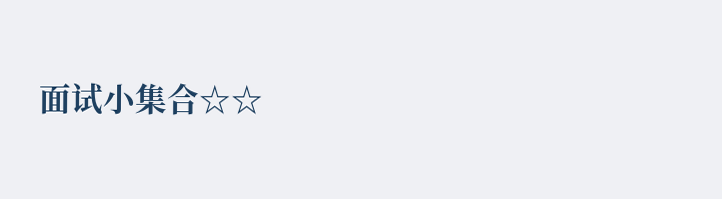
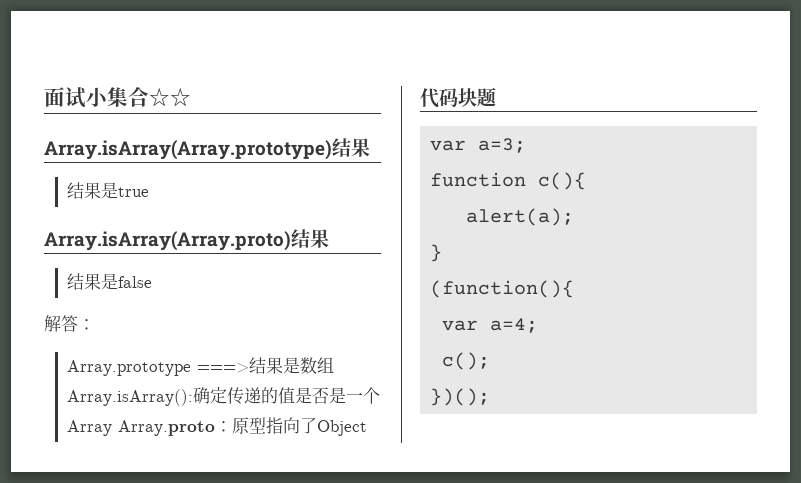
(264, 99) none -> [44,138,370,160] [67,182,150,199] [44,229,329,251] [67,273,153,290] [44,315,95,332] [67,357,335,376] [67,387,381,406] [67,417,368,436] [420,87,496,108] [430,138,527,153] [430,172,587,190] [466,208,575,226] [430,244,443,262] [430,280,575,298] [442,318,539,333] [442,352,491,370] [430,388,491,406] // Array.isArray(Array.prototype)结果 // 结果是true // Array.isArray(Array.proto)结果 // 结果是false // 解答： // Array.prototype ===>结果是数组Array.isArray():确定传递的值是否是一个Array Array.proto：原型指向了Object // 代码块题 // var a=3; // function c(){ // alert(a); // } // (function(){ // var a=4; // c(); // })();

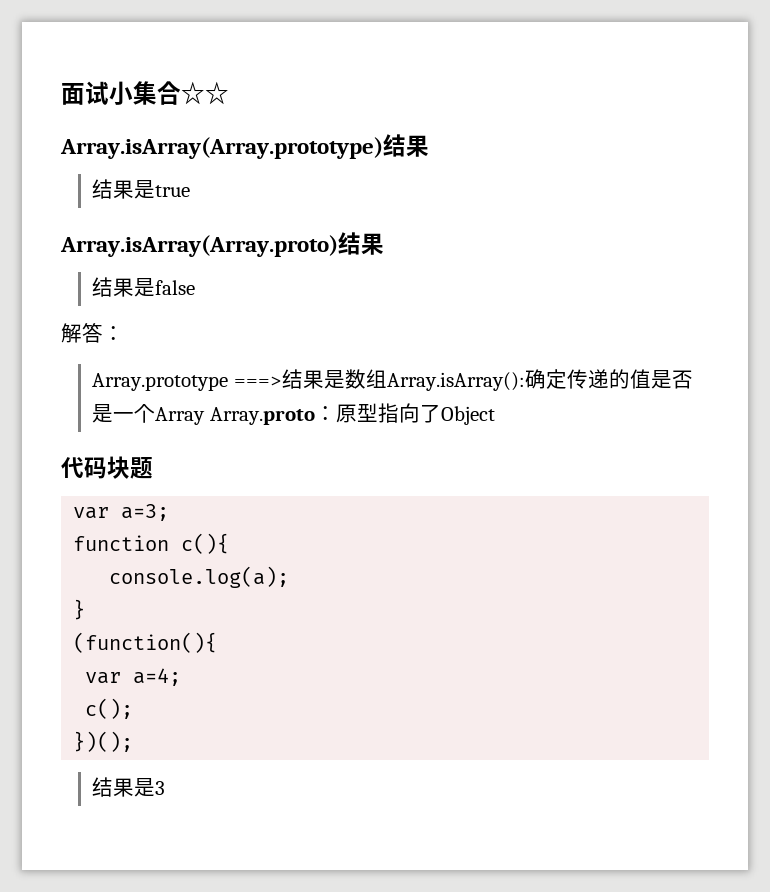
[466,208,575,226] alert(a); -> [109,566,290,588] console.log(a);
(491, 397) none -> [92,777,166,797] // 结果是3

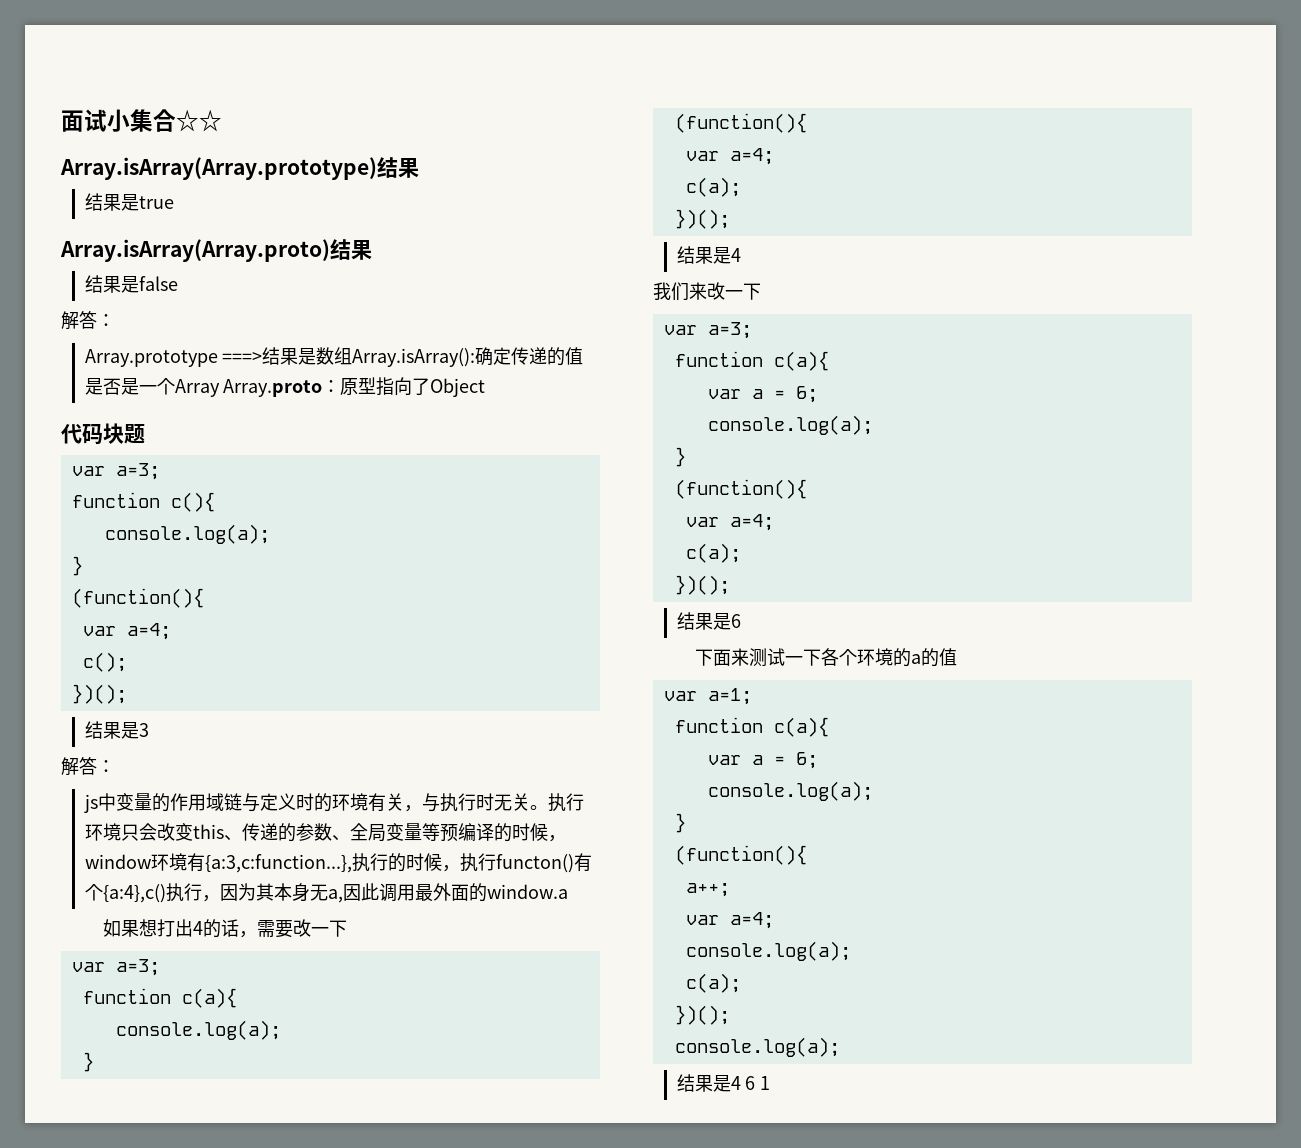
(166, 788) none -> [61,757,115,776] [83,793,584,813] [84,823,566,842] [84,853,592,873] [84,883,568,903] [103,919,348,938] [71,959,160,976] [82,988,237,1008] [115,1020,281,1040] [82,1052,94,1072] [674,113,807,133] [685,148,774,165] [685,177,741,197] [674,209,730,229] [676,246,741,264] [653,282,761,301] [663,322,752,339] [674,351,829,371] [707,386,818,403] [707,415,873,435] [674,447,686,467] [674,479,807,499] [685,514,774,531] [685,543,741,563] [674,575,730,595] [676,612,741,630] [695,648,958,667] [663,688,752,705] [674,717,829,737] [707,752,818,769] [707,781,873,801] [674,813,686,833] [674,845,807,865] [685,883,730,897] [685,912,774,929] [685,941,851,961] [685,973,741,993] [674,1005,730,1025] [674,1037,840,1057] [676,1074,771,1092] // 解答： // js中变量的作用域链与定义时的环境有关，与执行时无关。执行环境只会改变this、传递的参数、全局变量等预编译的时候，window环境有{a:3,c:function...},执行的时候，执行functon()有个{a:4},c()执行，因为其本身无a,因此调用最外面的window.a // 如果想打出4的话，需要改一下 // var a=3; // function c(a){ // console.log(a); // } // (function(){ // var a=4; // c(a); // })(); // 结果是4 // 我们来改一下 // var a=3; // function c(a){ // var a = 6; // console.log(a); // } // (function(){ // var a=4; // c(a); // })(); // 结果是6 // 下面来测试一下各个环境的a的值 // var a=1; // function c(a){ // var a = 6; // console.log(a); // } // (function(){ // a++; // var a=4; // console.log(a); // c(a); // })(); // console.log(a); // 结果是4 6 1

